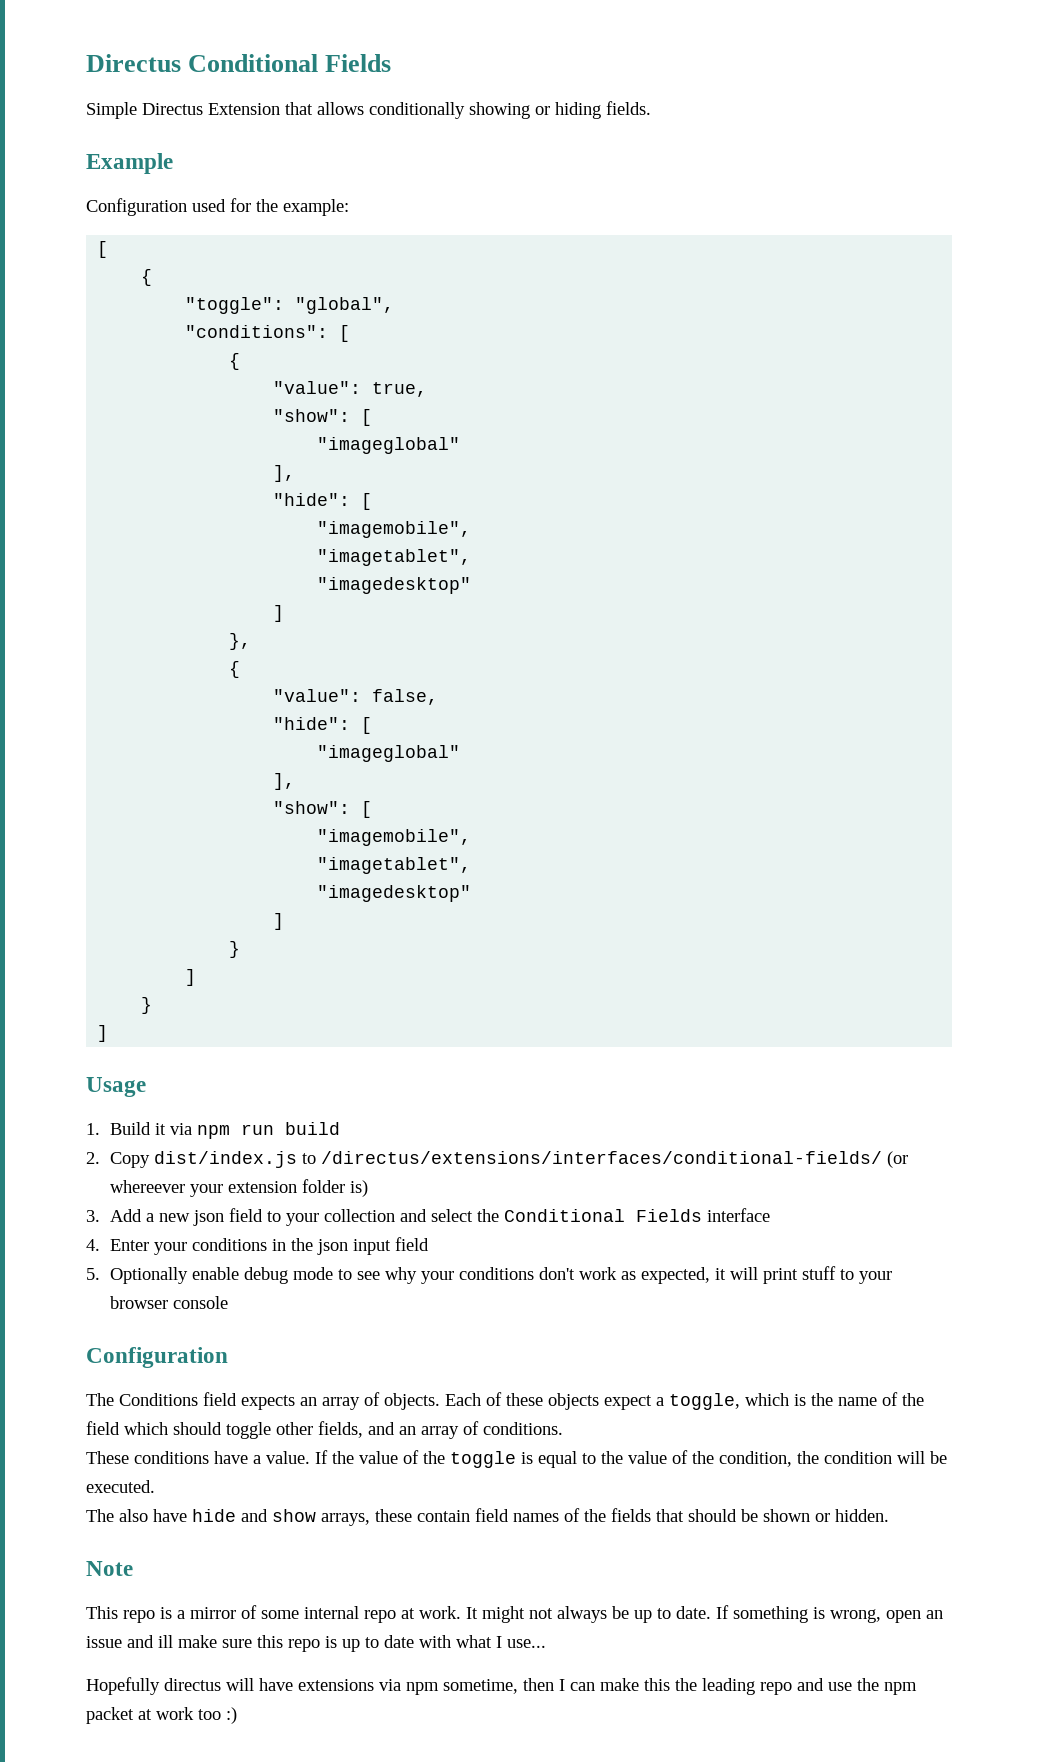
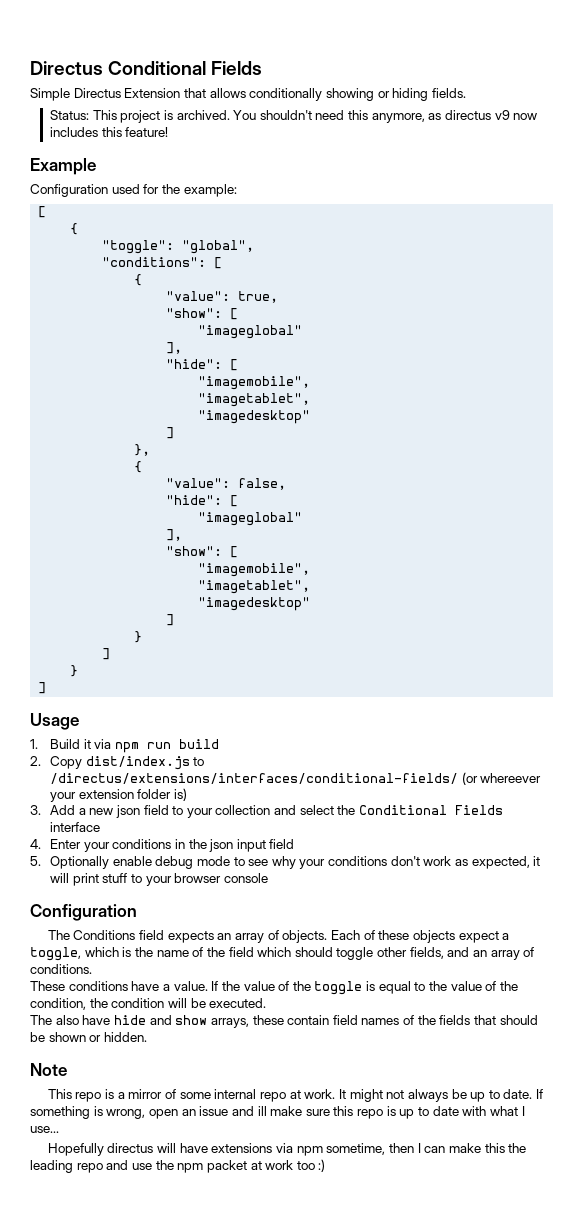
(651, 108) none -> [49,110,538,123] [49,127,169,137] // Status: This project is archived. You shouldn't need this anymore, as directus v9 now includes this feature!

